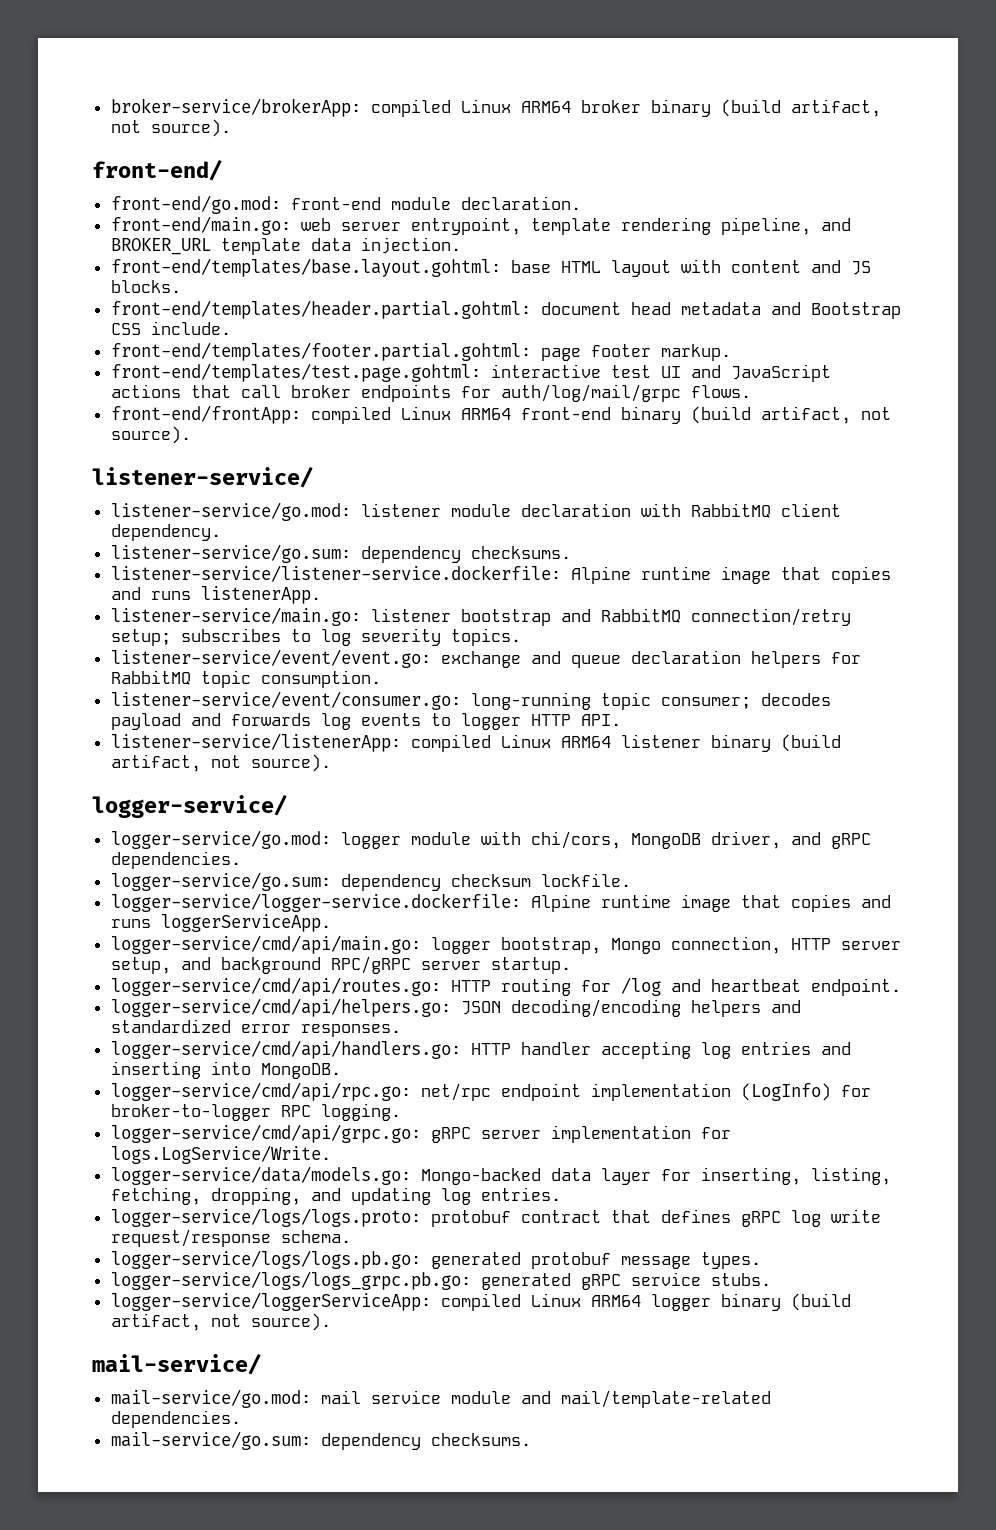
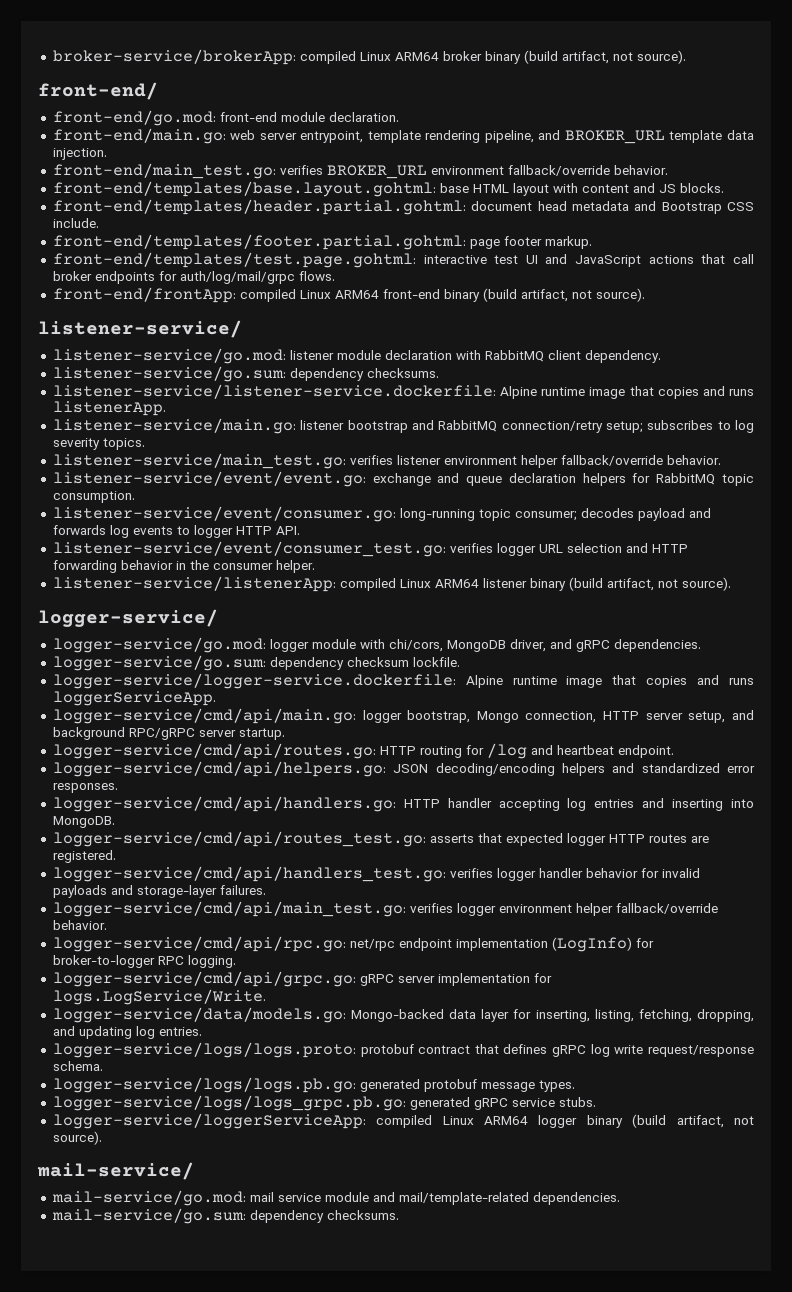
(461, 245) none -> [52,163,668,179] // front-end/main_test.go: verifies BROKER_URL environment fallback/override behavior.
(521, 637) none -> [52,453,721,469] // listener-service/main_test.go: verifies listener environment helper fallback/override behavior.
(621, 720) none -> [52,541,688,557] [52,560,315,573] // listener-service/event/consumer_test.go: verifies logger URL selection and HTTP forwarding behavior in the consumer helper.
(341, 1071) none -> [52,831,709,847] [52,850,116,863] [52,866,700,882] [52,885,266,898] [52,901,718,917] [52,920,107,930] // logger-service/cmd/api/routes_test.go: asserts that expected logger HTTP routes are registered. // logger-service/cmd/api/handlers_test.go: verifies logger handler behavior for invalid payloads and storage-layer failures. // logger-service/cmd/api/main_test.go: verifies logger environment helper fallback/override behavior.

